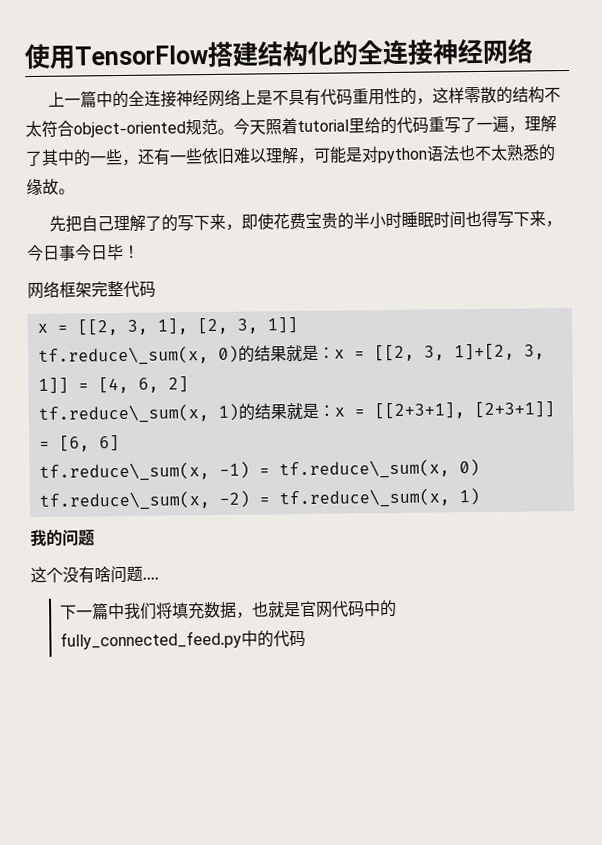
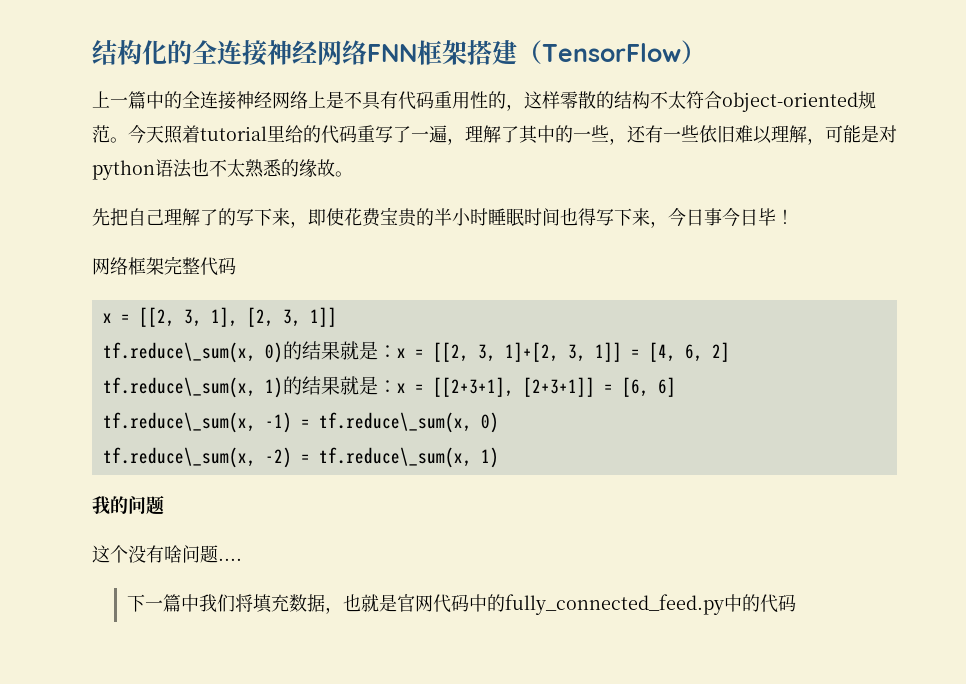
[24,41,259,70] 使用TensorFlow搭建 -> (92, 52) none
(534, 51) none -> [367,40,706,65] FNN框架搭建（TensorFlow）

